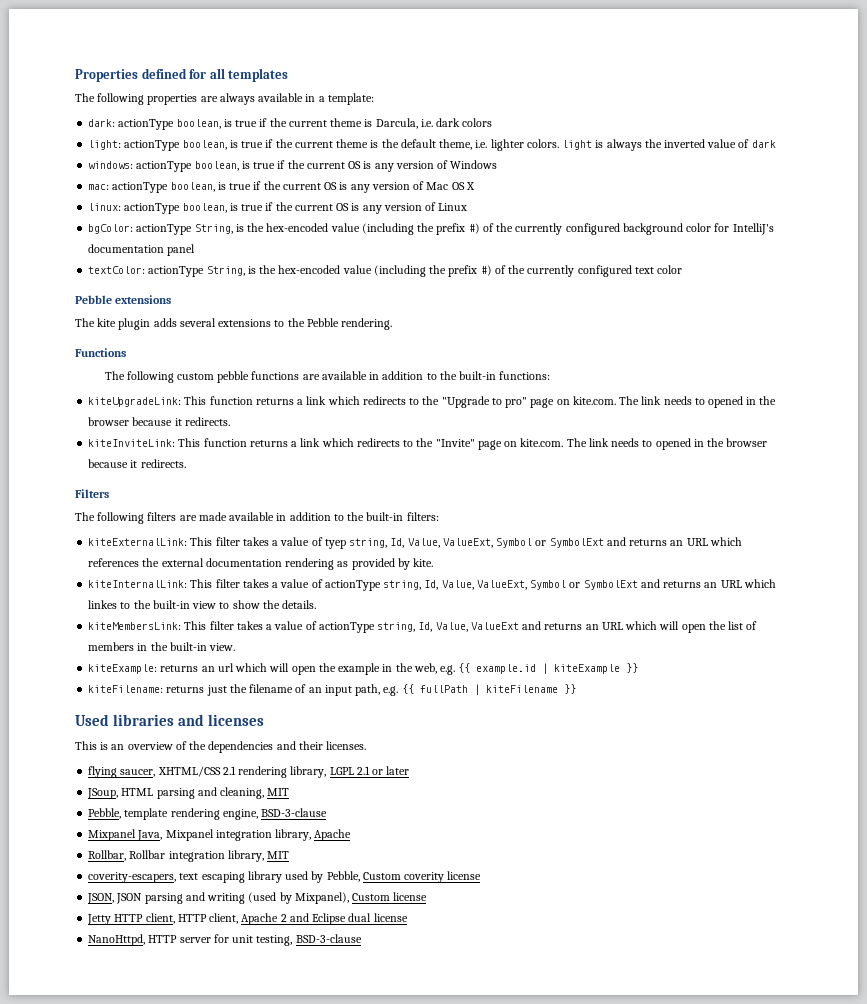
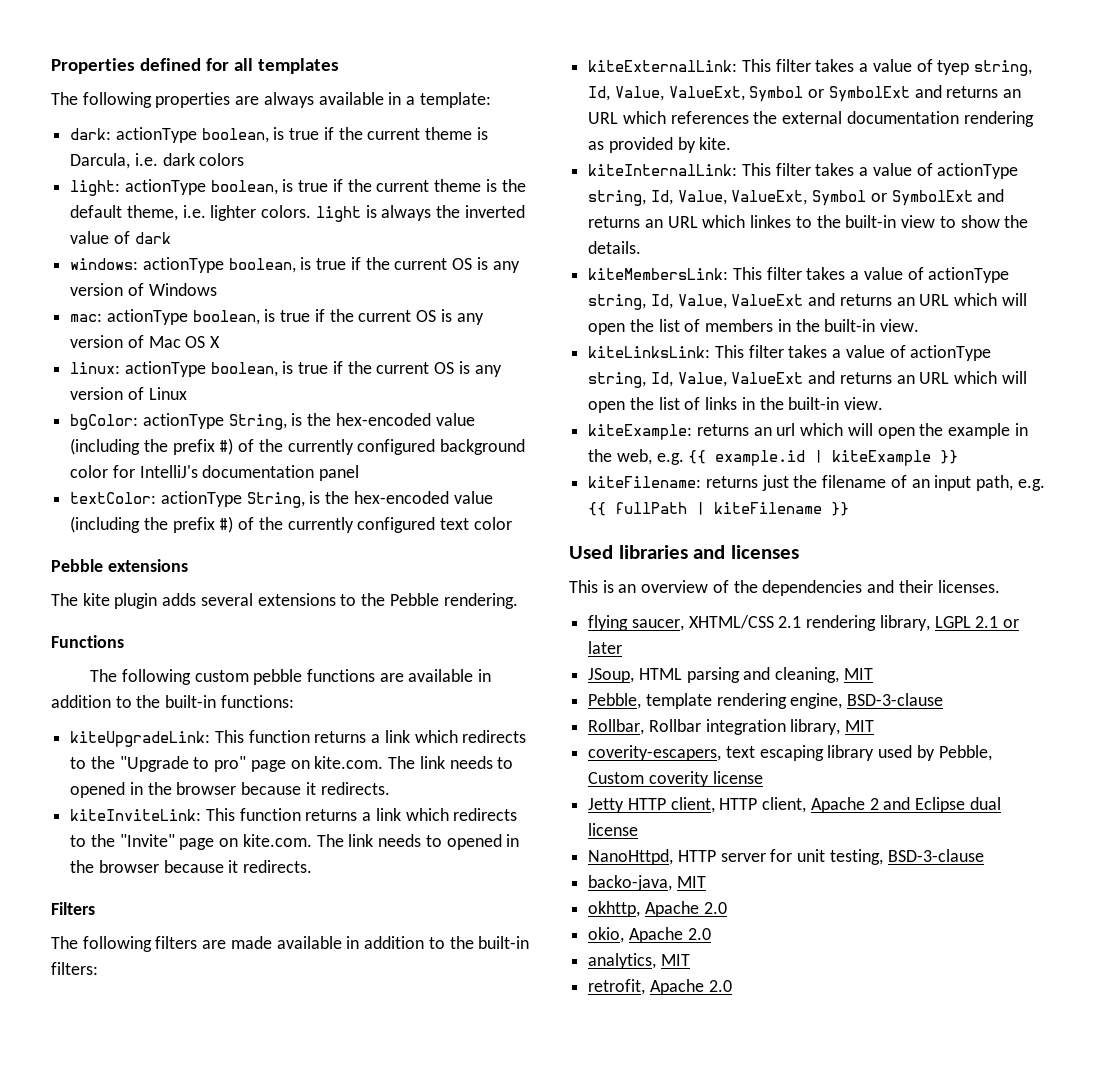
(236, 647) none -> [588,345,992,361] [588,371,1027,388] [588,397,884,413] // kiteLinksLink: This filter takes a value of actionType string, Id, Value, ValueExt and returns an URL which will open the list of links in the built-in view.
[88,829,352,841] // Mixpanel Java, Mixpanel integration library, Apache -> (944, 699) none
[87,892,428,904] // JSON, JSON parsing and writing (used by Mixpanel), Custom license -> (763, 777) none
(362, 938) none -> [588,875,706,891] [588,901,727,917] [588,927,711,943] [588,953,690,969] [588,979,732,995] // backo-java, MIT // okhttp, Apache 2.0 // okio, Apache 2.0 // analytics, MIT // retrofit, Apache 2.0

